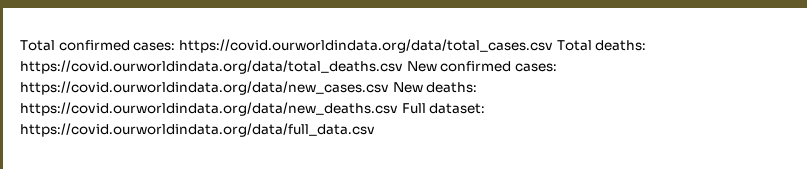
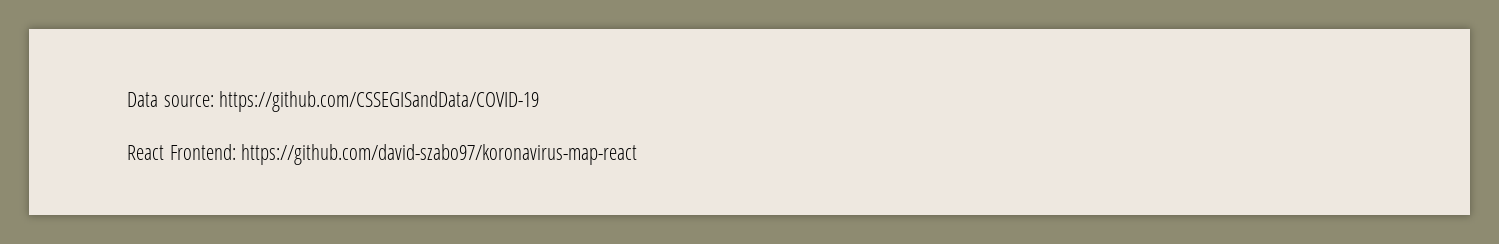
[20,39,647,53] [20,60,557,74] [20,81,478,95] [20,102,486,116] [20,123,375,137] Total confirmed cases: https://covid.ourworldindata.org/data/total_cases.csv Total deaths: https://covid.ourworldindata.org/data/total_deaths.csv New confirmed cases: https://covid.ourworldindata.org/data/new_cases.csv New deaths: https://covid.ourworldindata.org/data/new_deaths.csv Full dataset: https://covid.ourworldindata.org/data/full_data.csv -> [127,91,540,112] [127,144,638,165] Data source: https://github.com/CSSEGISandData/COVID-19 // React Frontend: https://github.com/david-szabo97/koronavirus-map-react

